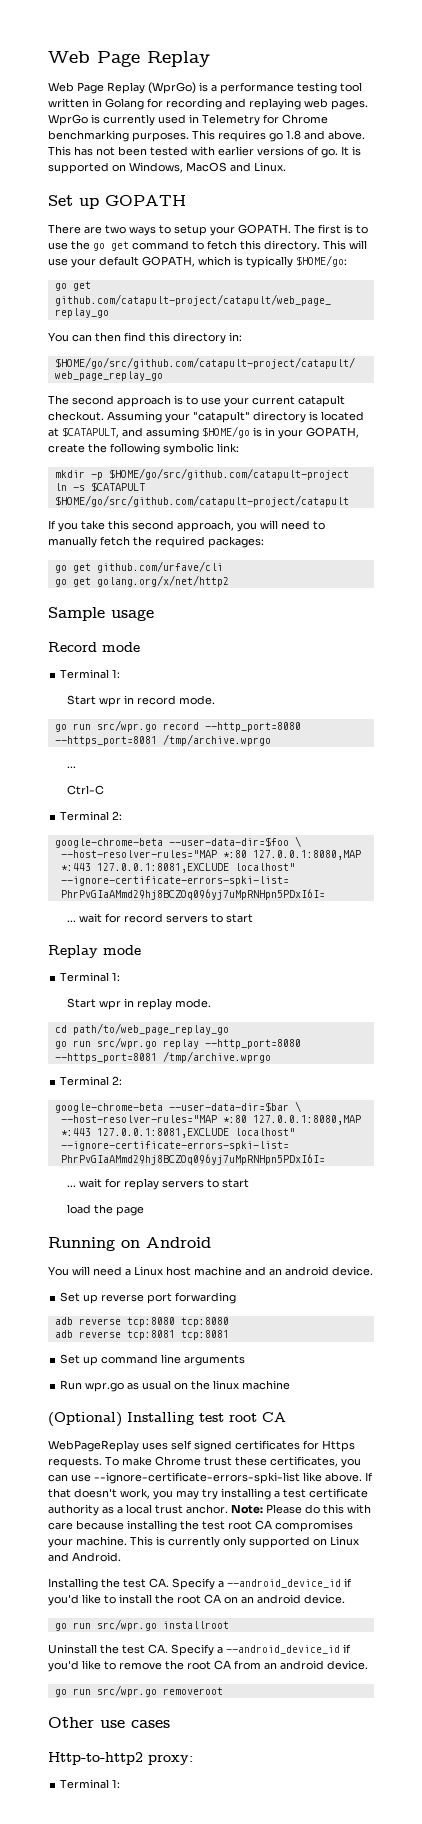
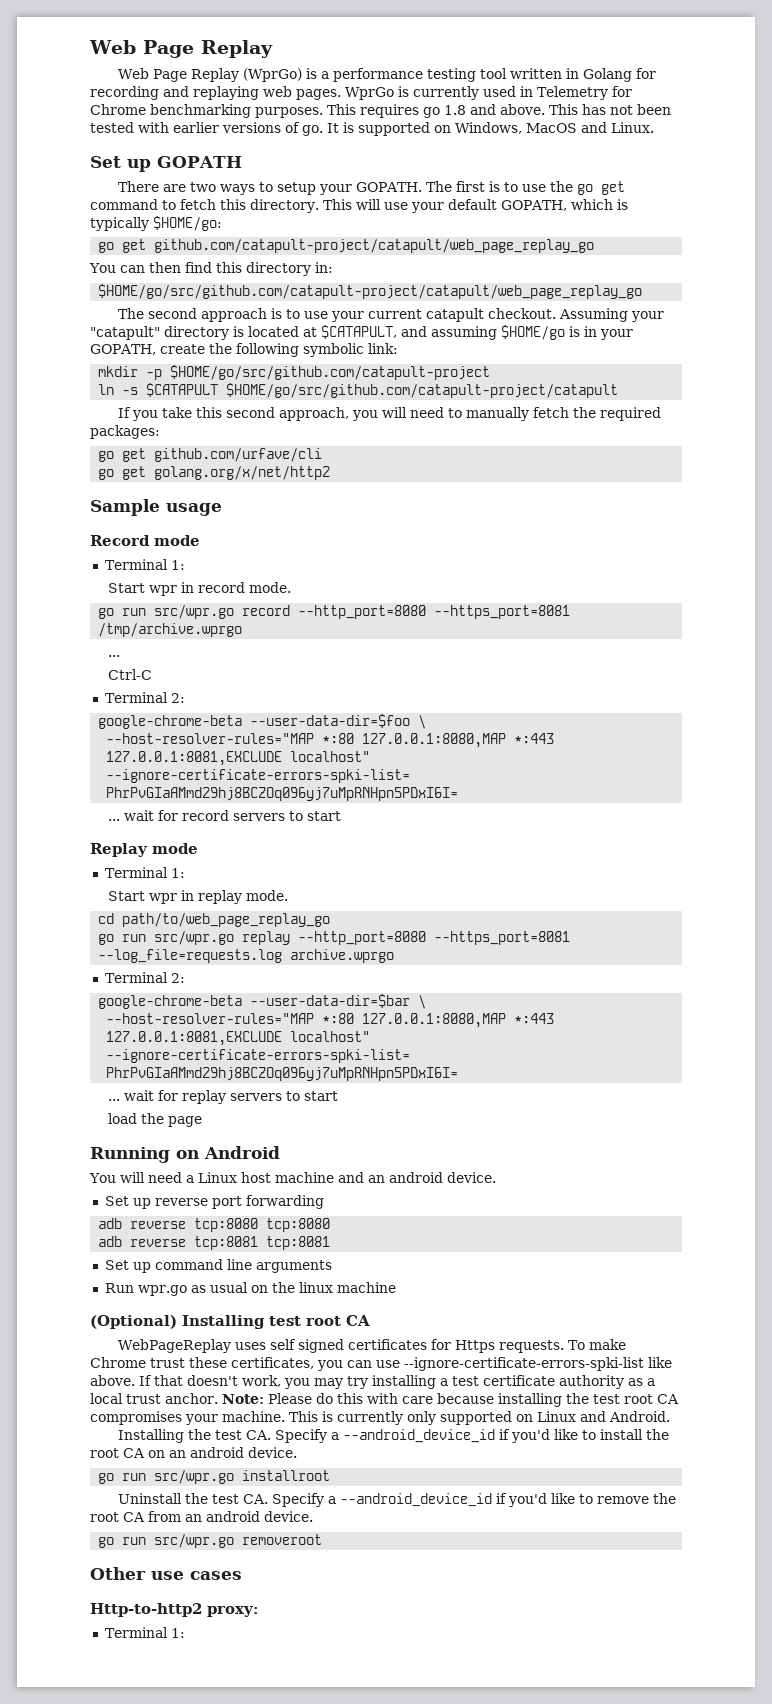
[162,1051,271,1063] /tmp/archive.wprgo -> [98,949,395,963] --log_file=requests.log archive.wprgo

